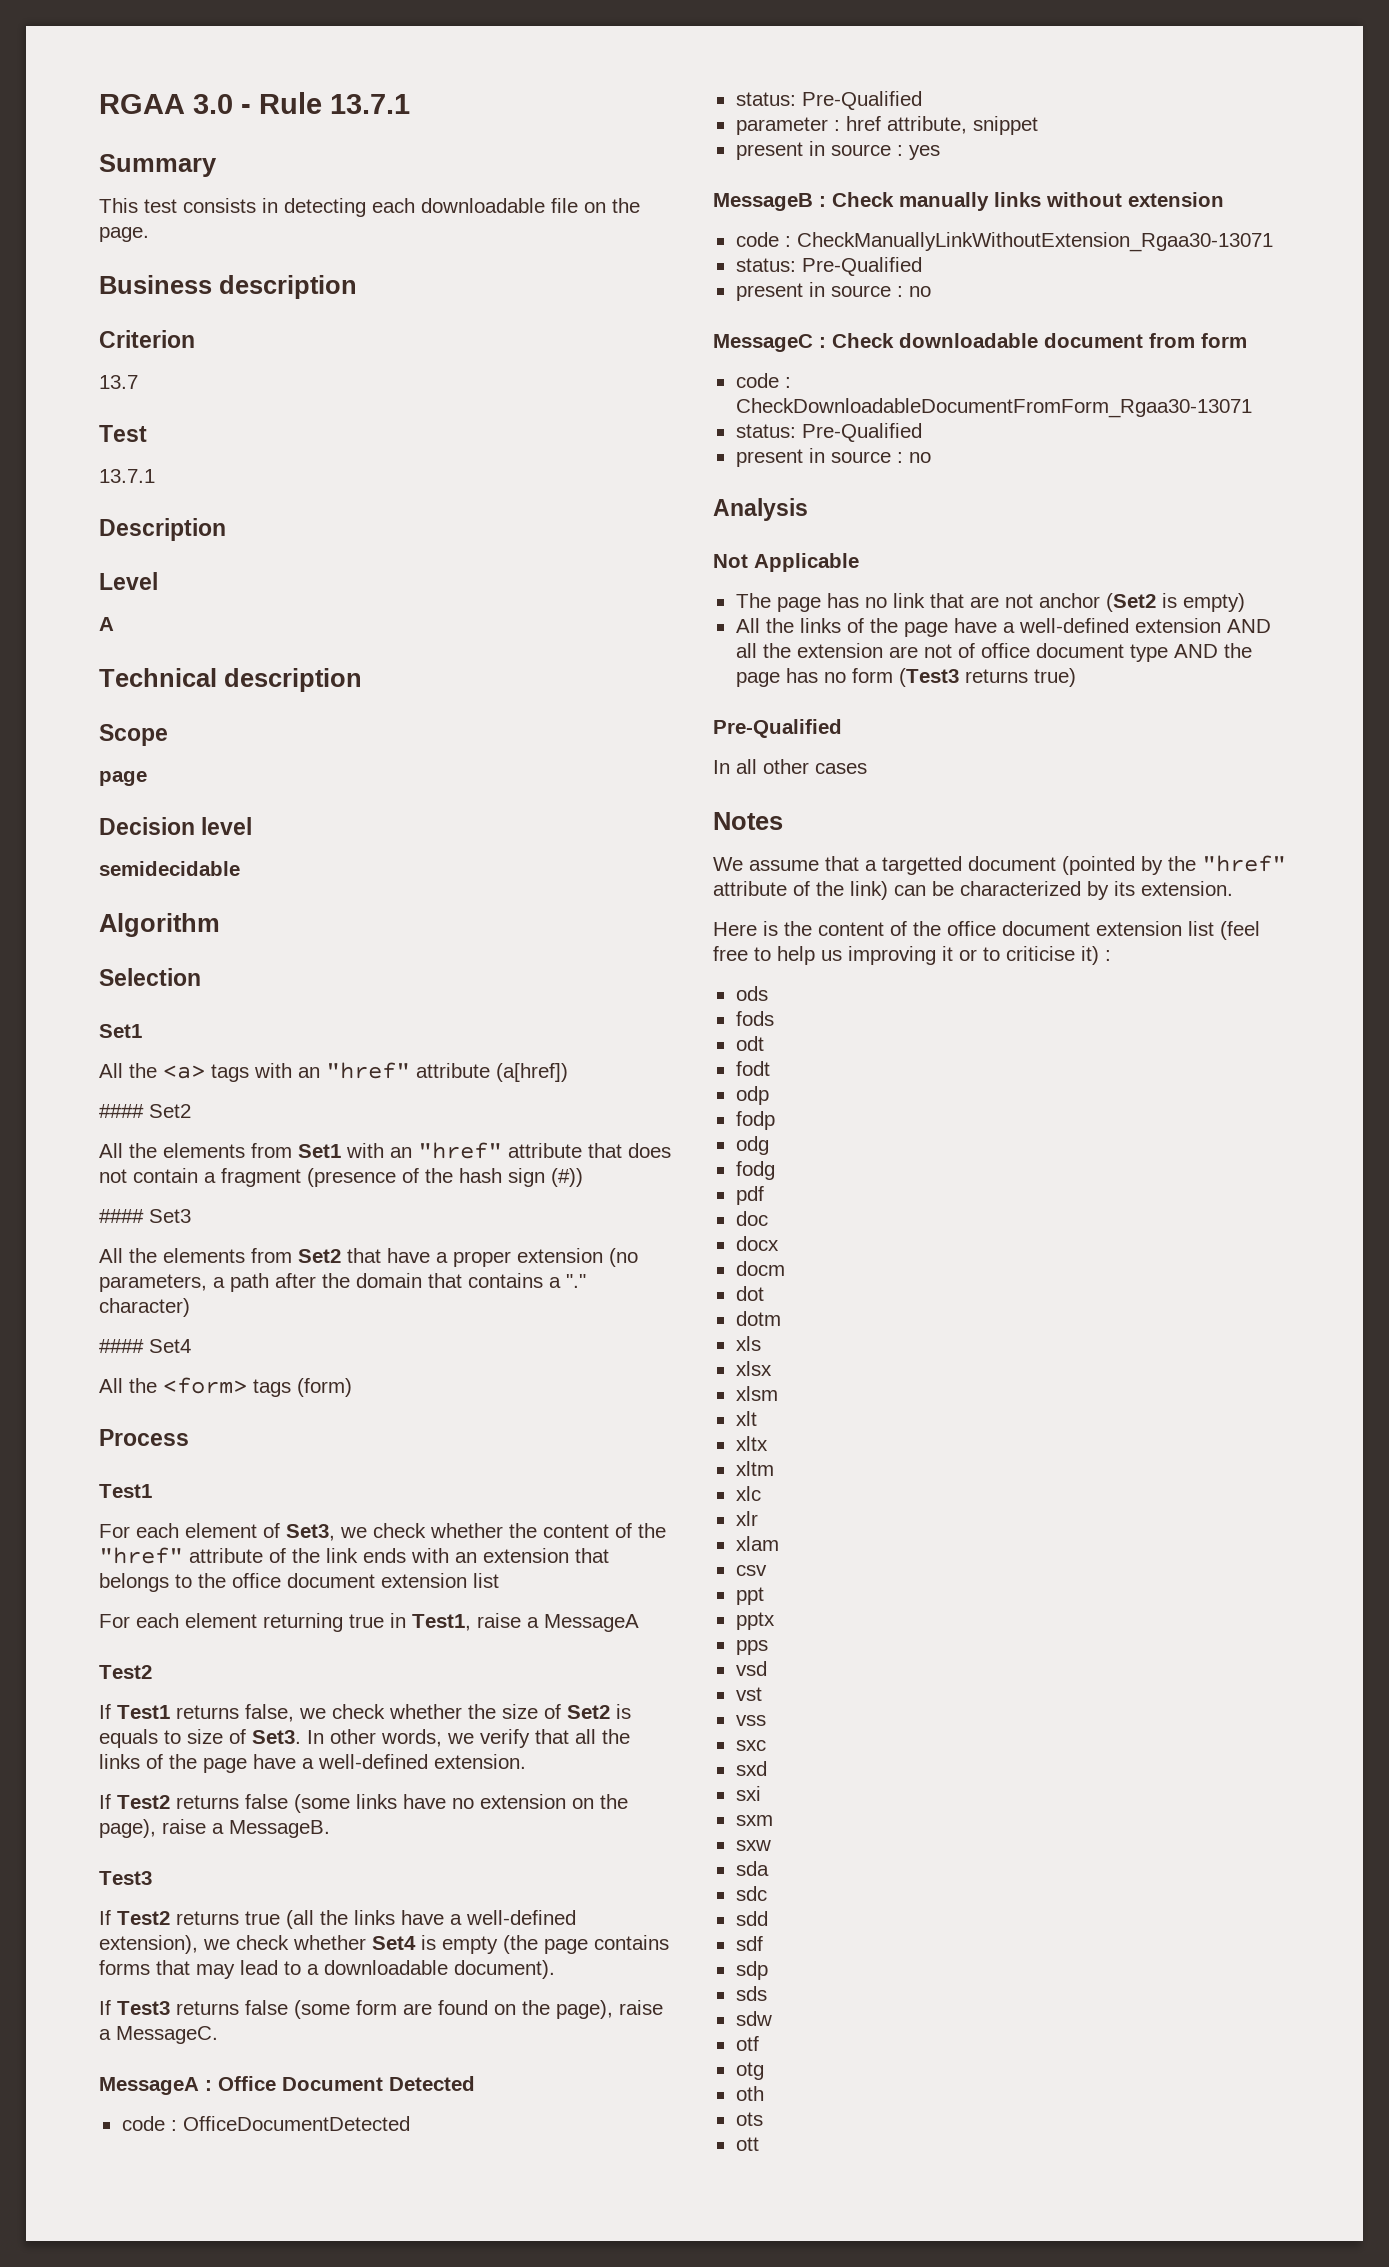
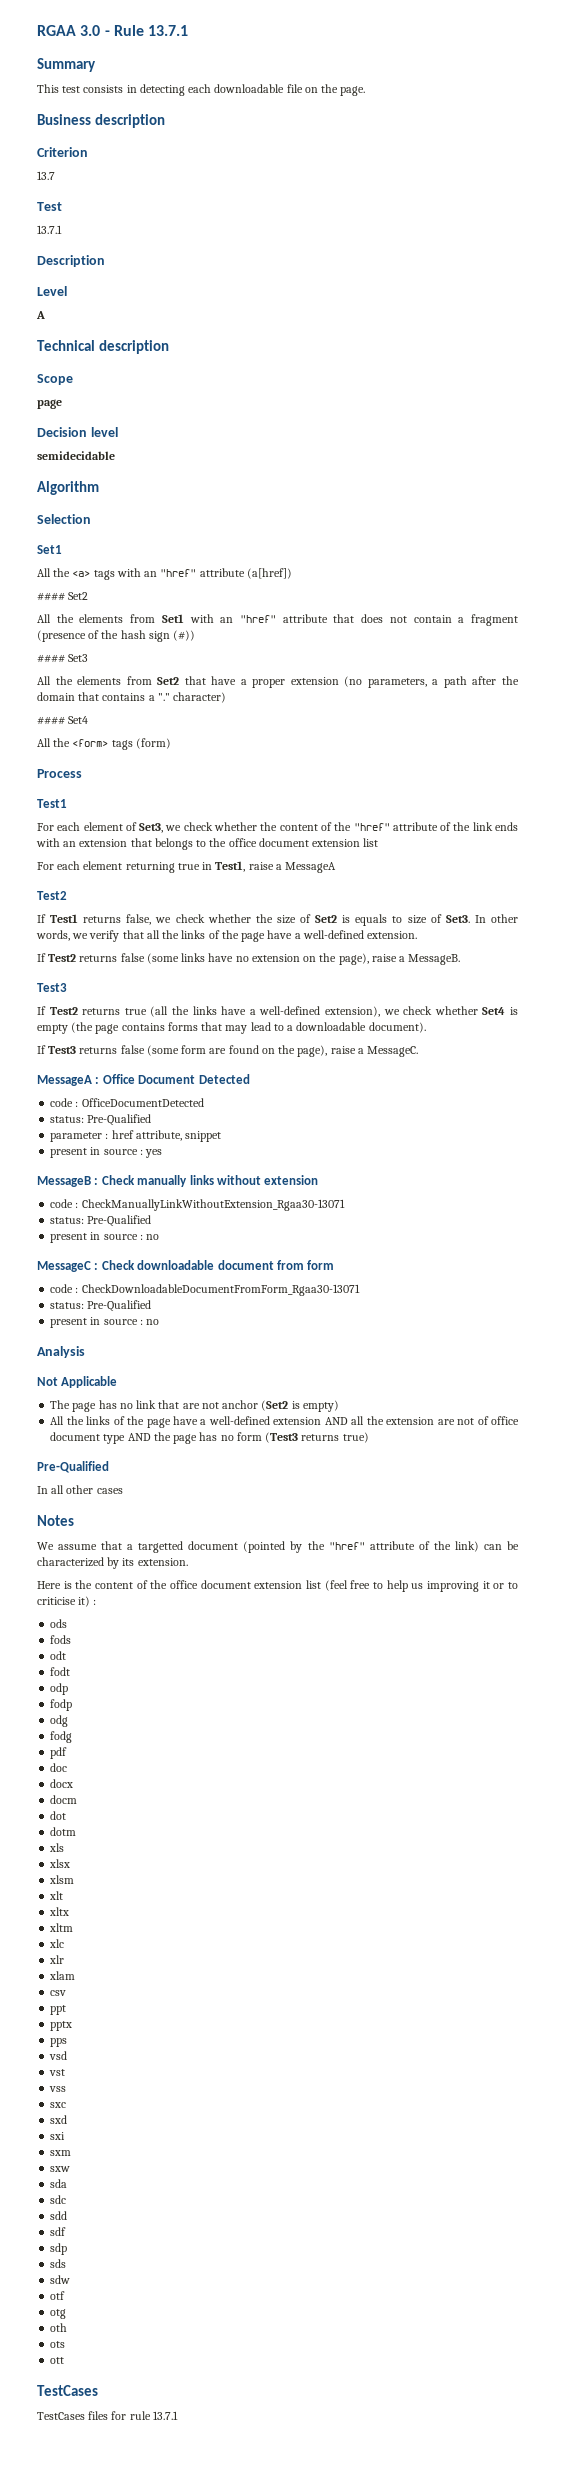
(759, 2144) none -> [37,2385,98,2396] [37,2411,178,2420] // TestCases // TestCases files for rule 13.7.1

